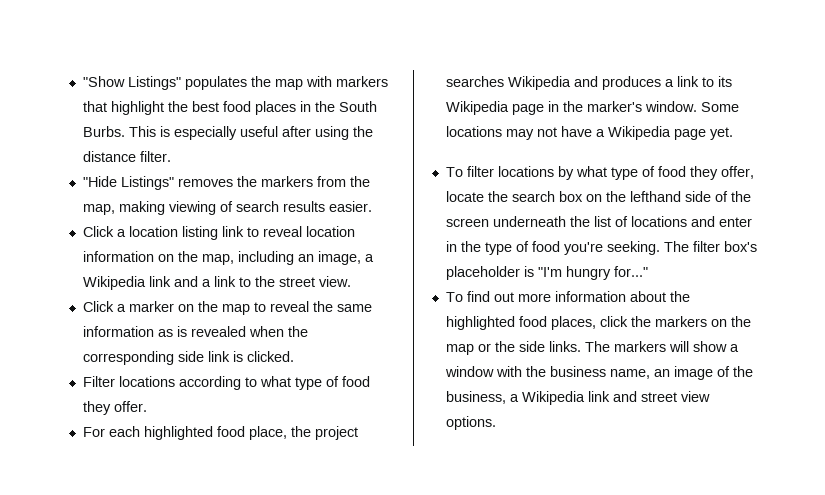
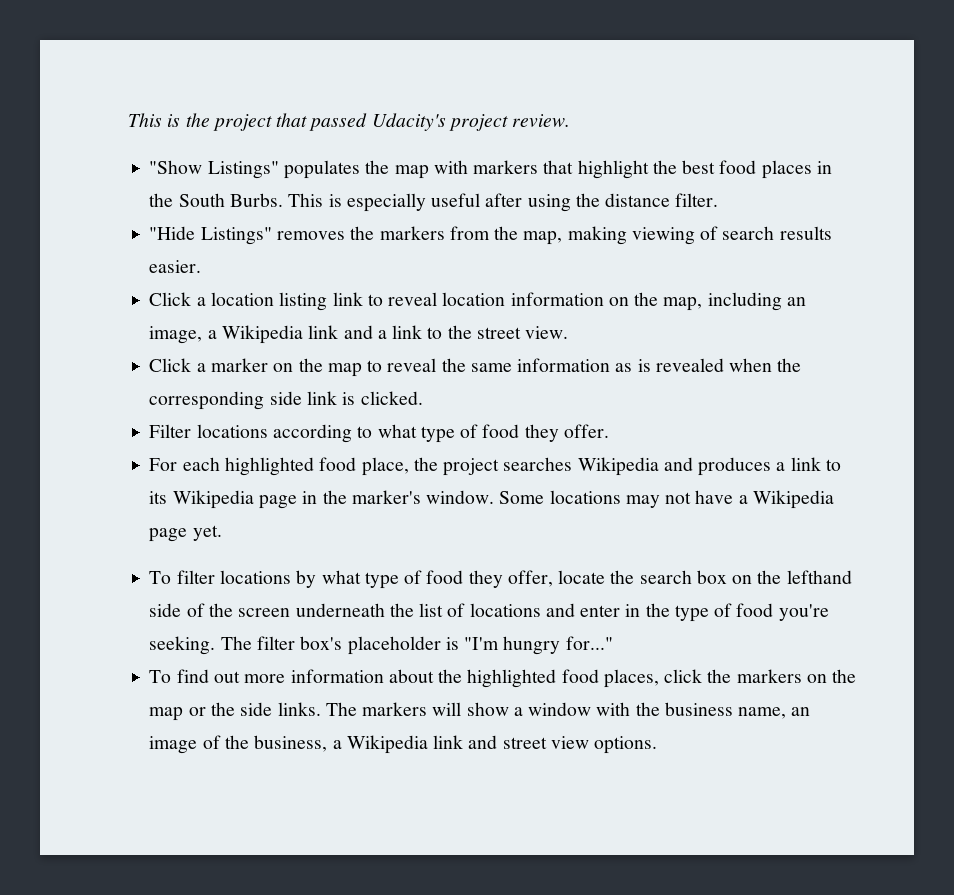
(82, 81) none -> [128,113,571,131] This is the project that passed Udacity's project review. //

